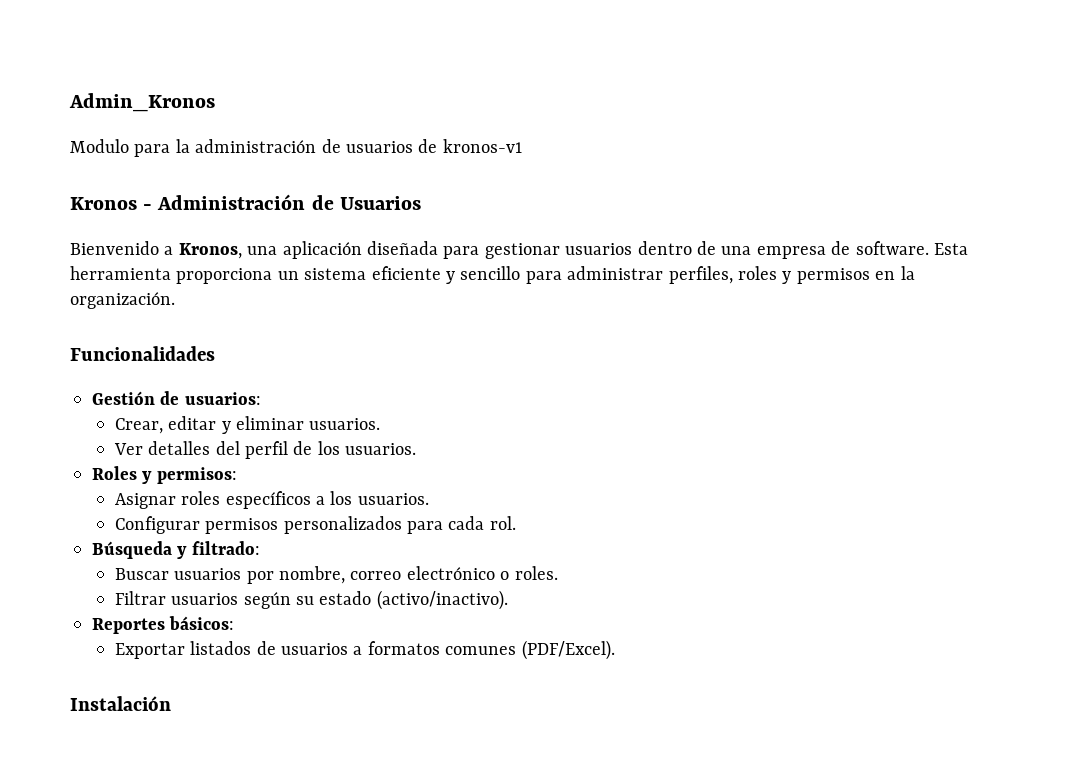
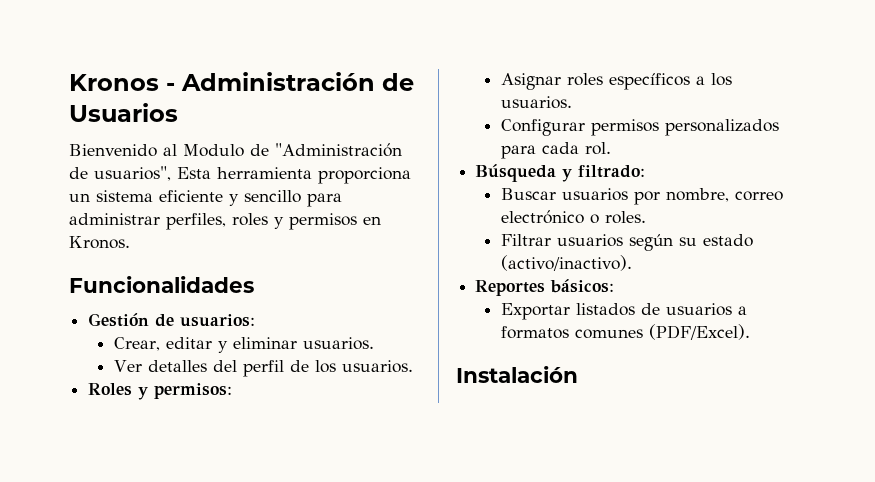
[69,93,215,112] [70,139,522,157] Admin_Kronos // Modulo para la administración de usuarios de kronos-v1 // -> (69, 82) none
[164,241,929,259] a Kronos, una aplicación diseñada para gestionar usuarios dentro de una empresa de software. -> [163,143,402,157] [69,166,171,181] al Modulo de "Administración de usuarios",
[900,266,915,280] [70,292,175,309] la organización. -> [69,236,130,249] Kronos.

